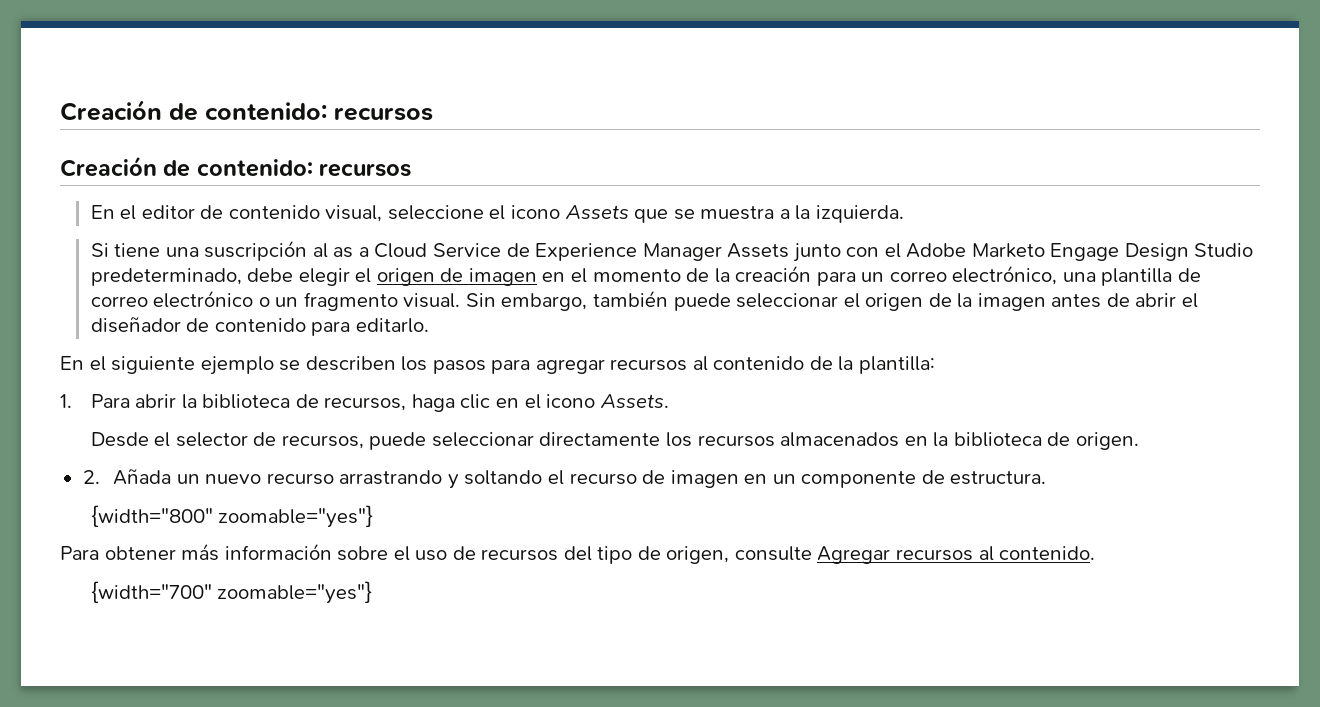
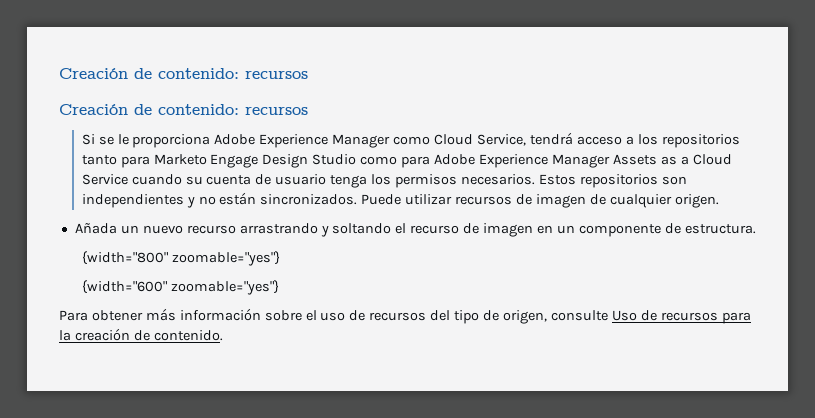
[90,205,904,223] [90,240,1254,262] [90,265,1201,286] [90,290,1198,311] [90,317,429,336] [60,356,936,375] [60,394,669,412] [90,432,1071,450] En el editor de contenido visual, seleccione el icono Assets que se muestra a la izquierda. // Si tiene una suscripción al as a Cloud Service de Experience Manager Assets junto con el Adobe Marketo Engage Design Studio predeterminado, debe elegir el origen de imagen en el momento de la creación para un correo electrónico, una plantilla de correo electrónico o un fragmento visual. Sin embargo, también puede seleccionar el origen de la imagen antes de abrir el diseñador de contenido para editarlo. // En el siguiente ejemplo se describen los pasos para agregar recursos al contenido de la plantilla: // 1. Para abrir la biblioteca de recursos, haga clic en el icono Assets. // Desde el selector de recursos, puede seleccionar directamente los recursos almacenados en la biblioteca de -> [81,132,740,148] [81,154,732,168] [81,174,687,188] [81,192,672,208] Si se le proporciona Adobe Experience Manager como Cloud Service, tendrá acceso a los repositorios tanto para Marketo Engage Design Studio como para Adobe Experience Manager Assets as a Cloud Service cuando su cuenta de usuario tenga los permisos necesarios. Estos repositorios son independientes y no están sincronizados. Puede utilizar recursos de imagen de cualquier
[82,470,100,484] 2. -> (719, 201) none
(374, 516) none -> [81,280,279,295] // {width="600" zoomable="yes"}
[817,546,994,564] Agregar recursos al -> [611,310,751,324] [59,328,150,341] Uso de recursos para la creación de
[90,581,373,604] // {width="700" zoomable="yes"} -> (223, 335) none

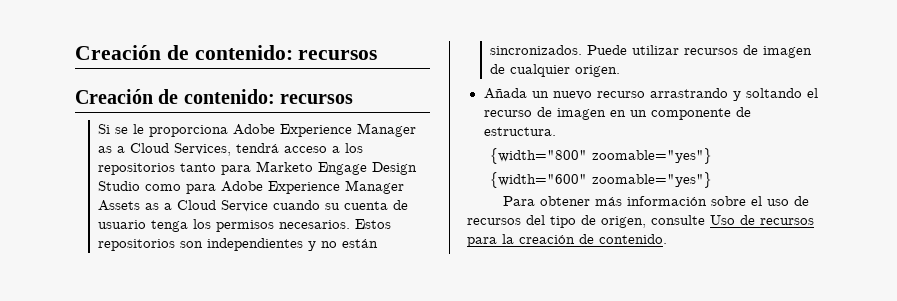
[393,134,526,146] como Cloud Service, -> [98,143,232,156] as a Cloud Services,

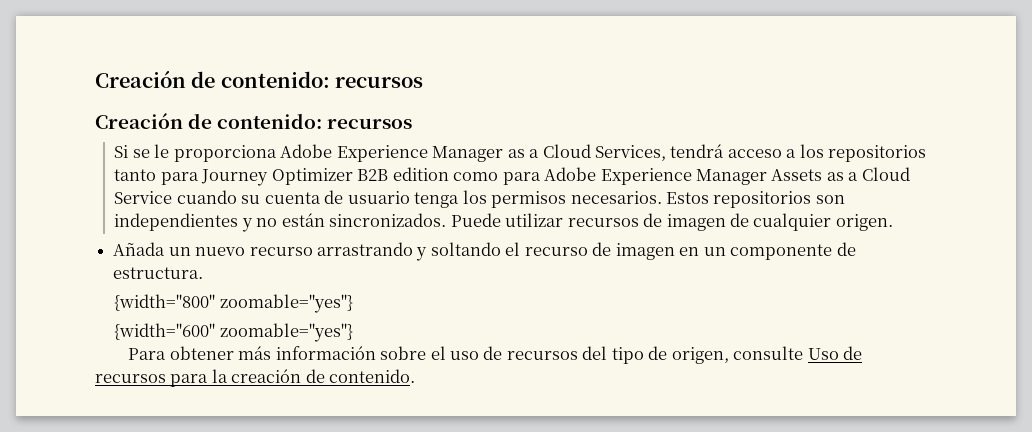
[256,161,418,175] [98,181,141,191] Marketo Engage Design Studio -> [201,167,449,186] Journey Optimizer B2B edition

